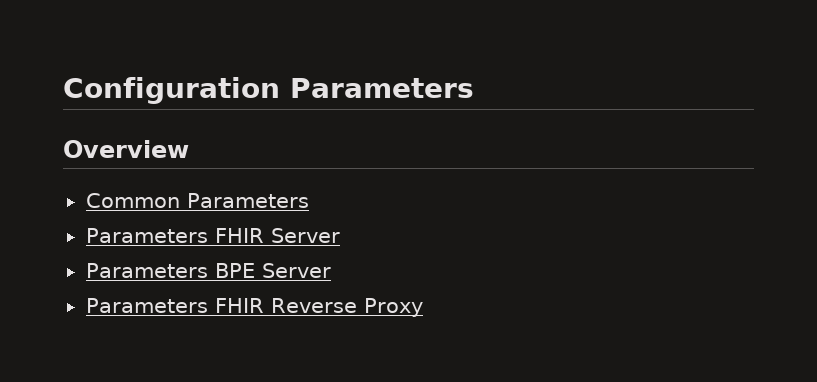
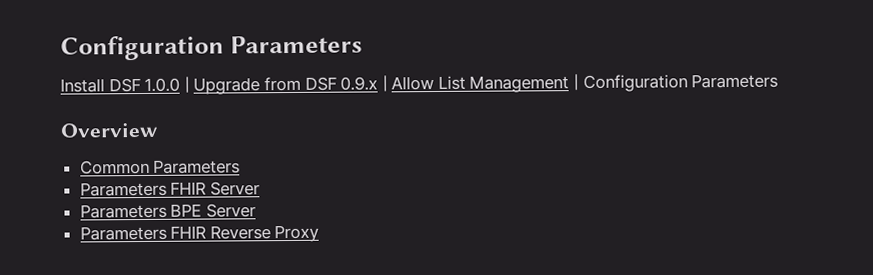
[63,77,474,104] Configuration Parameters -> [60,35,363,61] [60,73,779,95] Configuration Parameters // Install DSF 1.0.0 | Upgrade from DSF 0.9.x | Allow List Management | Configuration Parameters

